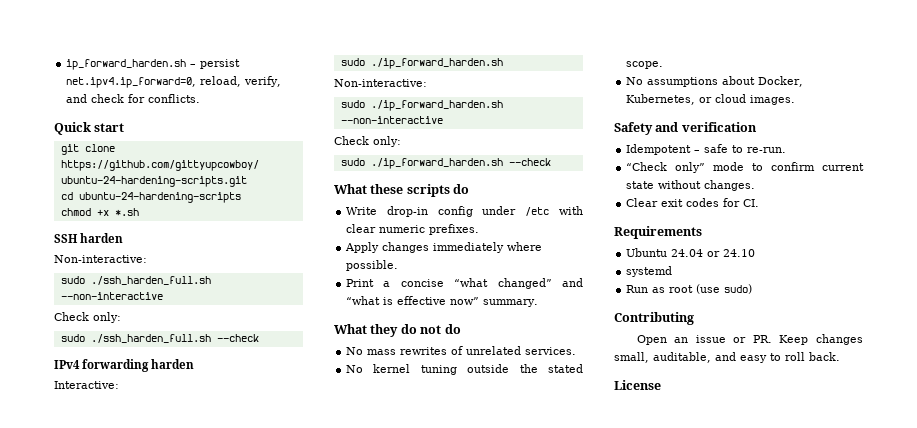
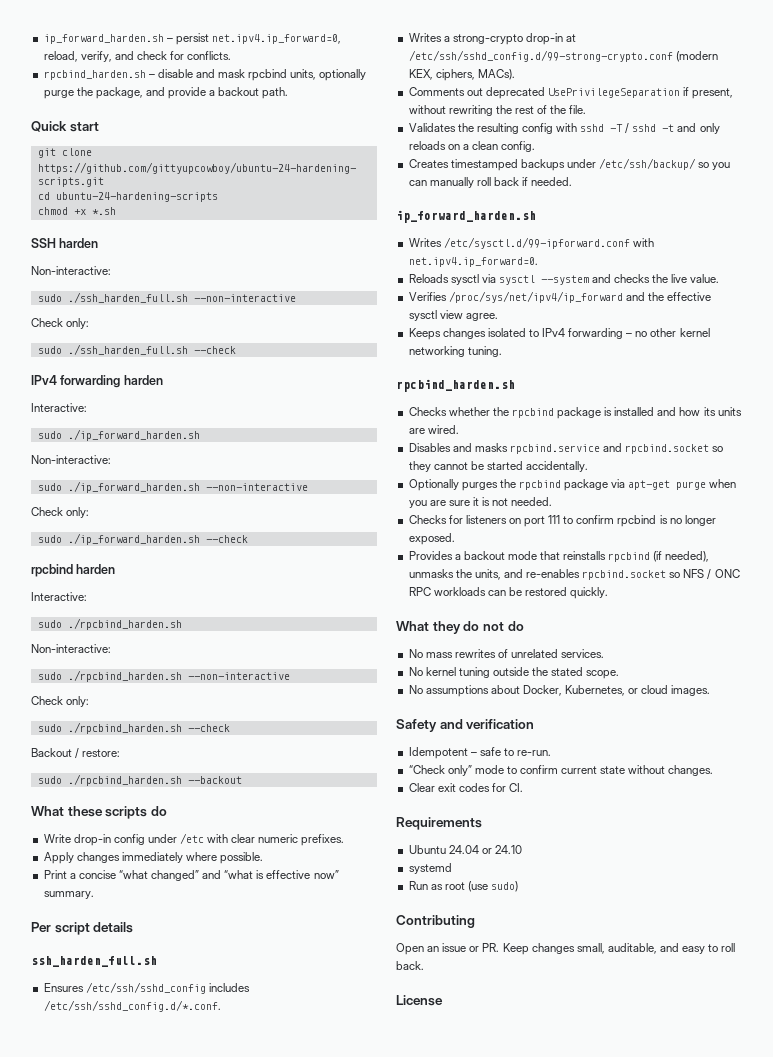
(201, 98) none -> [43,69,367,81] [43,87,289,99] // rpcbind_harden.sh – disable and mask rpcbind units, optionally purge the package, and provide a backout path.
(551, 162) none -> [31,564,116,577] [31,592,87,601] [37,618,182,630] [31,644,111,653] [37,670,290,682] [31,696,90,707] [37,722,230,734] [31,748,121,759] [37,774,242,786] // rpcbind harden // Interactive: // sudo ./rpcbind_harden.sh // Non-interactive: // sudo ./rpcbind_harden.sh --non-interactive // Check only: // sudo ./rpcbind_harden.sh --check // Backout / restore: // sudo ./rpcbind_harden.sh --backout
(539, 303) none -> [31,922,134,935] [31,956,157,967] [43,982,250,994] [43,1000,221,1012] [408,33,577,45] [408,50,718,62] [408,69,515,81] [408,87,734,99] [408,105,587,116] [408,123,720,134] [408,141,536,152] [408,158,731,171] [408,177,573,188] [396,210,536,223] [408,237,654,249] [408,257,538,267] [408,274,720,285] [408,291,712,303] [408,310,498,321] [408,328,710,340] [408,346,502,357] [396,379,515,392] [408,407,742,419] [408,425,459,434] [408,443,724,454] [408,461,589,472] [408,479,737,491] [408,497,553,508] [408,515,716,527] [408,533,455,545] [408,551,710,562] [408,569,740,580] [408,587,609,599] // Per script details // ssh_harden_full.sh // Ensures /etc/ssh/sshd_config includes /etc/ssh/sshd_config.d/*.conf. // Writes a strong-crypto drop-in at /etc/ssh/sshd_config.d/99-strong-crypto.conf (modern KEX, ciphers, MACs). // Comments out deprecated UsePrivilegeSeparation if present, without rewriting the rest of the file. // Validates the resulting config with sshd -T / sshd -t and only reloads on a clean config. // Creates timestamped backups under /etc/ssh/backup/ so you can manually roll back if needed. // ip_forward_harden.sh // Writes /etc/sysctl.d/99-ipforward.conf with net.ipv4.ip_forward=0. // Reloads sysctl via sysctl --system and checks the live value. // Verifies /proc/sys/net/ipv4/ip_forward and the effective sysctl view agree. // Keeps changes isolated to IPv4 forwarding – no other kernel networking tuning. // rpcbind_harden.sh // Checks whether the rpcbind package is installed and how its units are wired. // Disables and masks rpcbind.service and rpcbind.socket so they cannot be started accidentally. // Optionally purges the rpcbind package via apt-get purge when you are sure it is not needed. // Checks for listeners on port 111 to confirm rpcbind is no longer exposed. // Provides a backout mode that reinstalls rpcbind (if needed), unmasks the units, and re-enables rpcbind.socket so NFS / ONC RPC workloads can be restored quickly.

